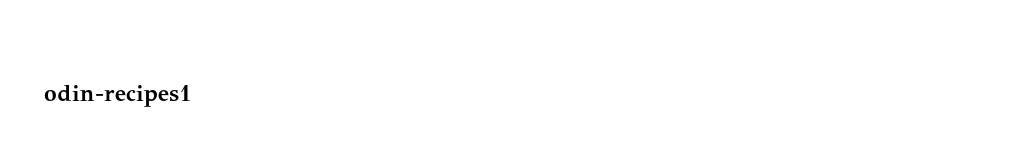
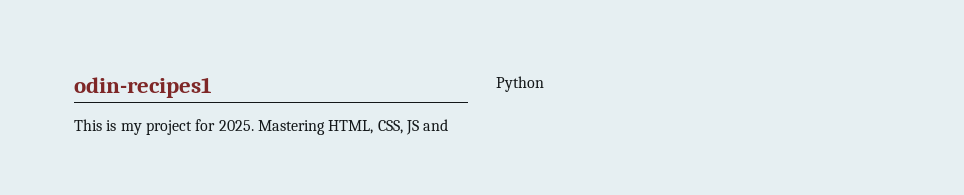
(192, 96) none -> [74,119,449,135] [496,76,544,92] // This is my project for 2025. Mastering HTML, CSS, JS and Python

